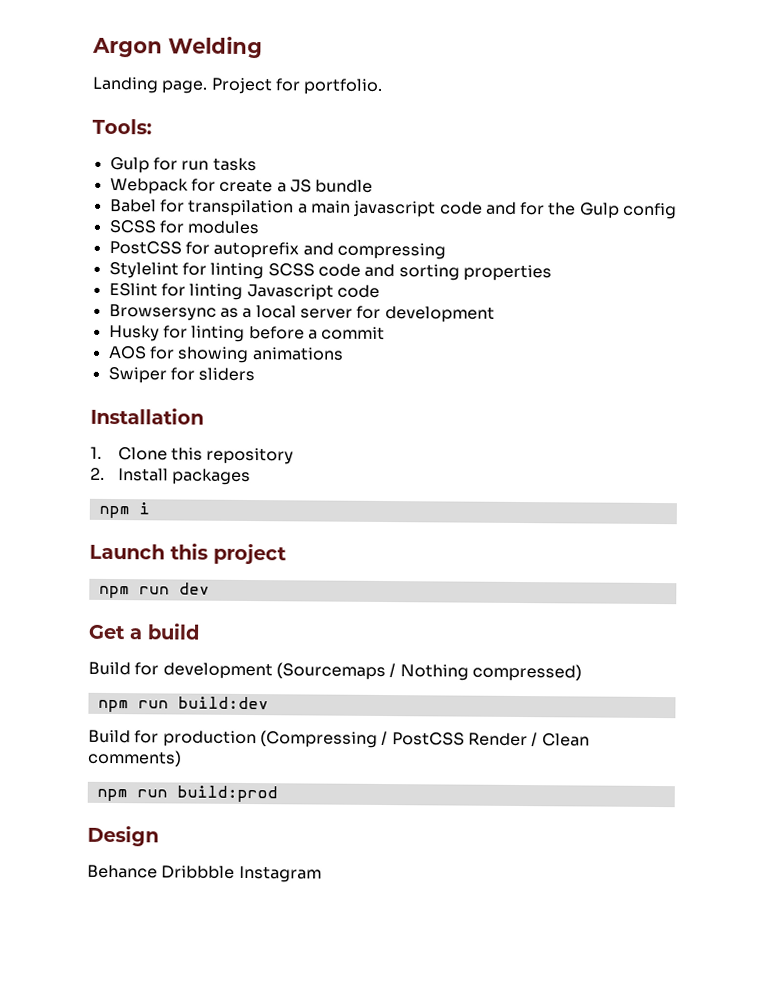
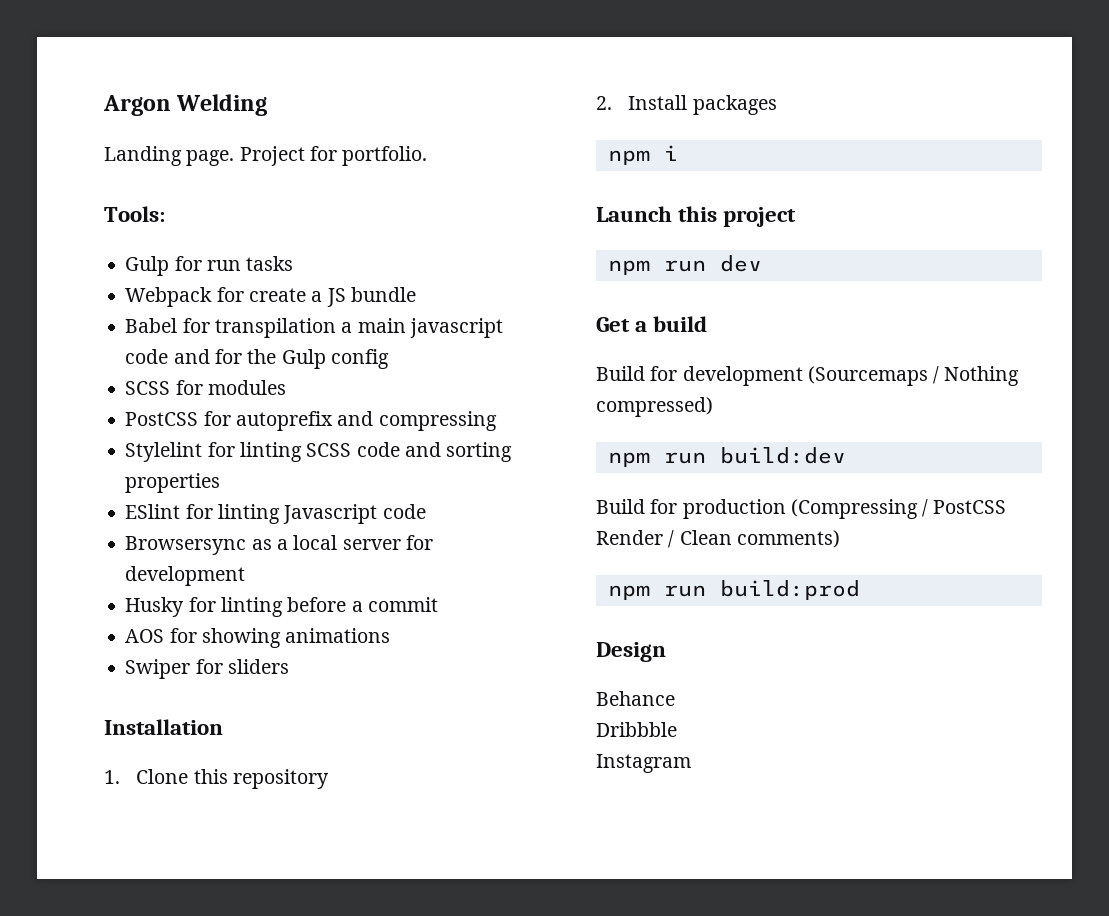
(158, 871) none -> (675, 698) //
(236, 872) none -> (677, 729) //

